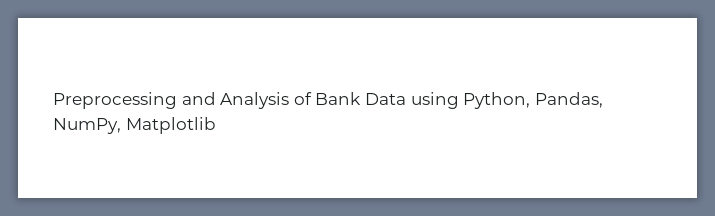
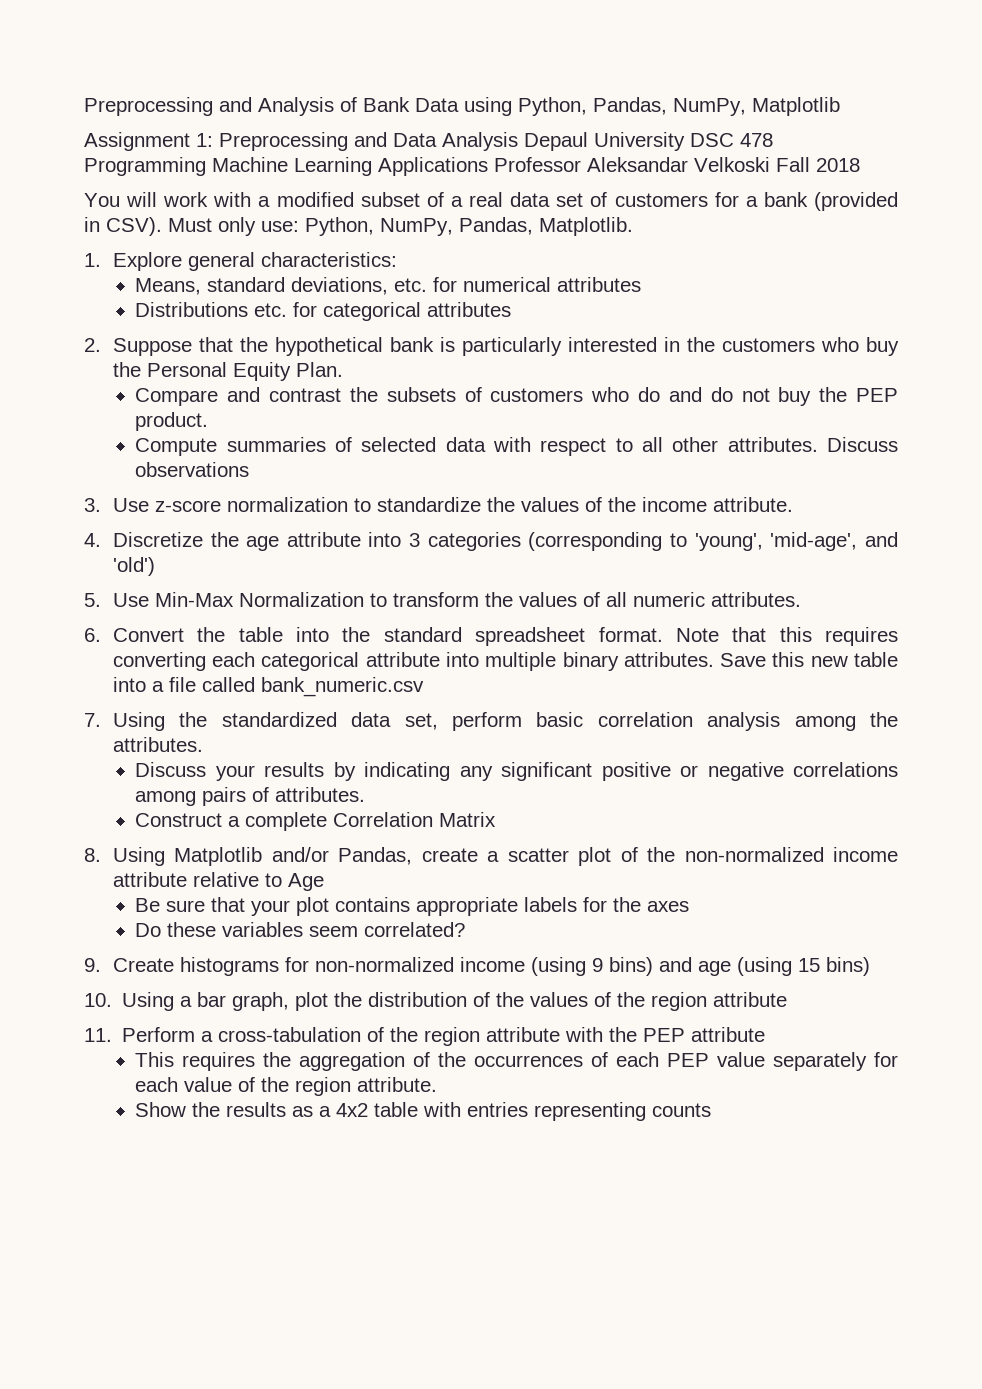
(216, 125) none -> [84,132,773,151] [84,157,860,176] [84,192,899,211] [84,217,633,236] [84,252,397,271] [135,277,642,295] [135,302,512,321] [84,337,899,356] [112,362,343,381] [135,387,899,406] [135,412,209,431] [135,437,898,456] [135,462,250,477] [84,497,793,512] [84,532,898,551] [112,557,155,576] [84,592,801,607] [84,627,898,646] [112,652,898,671] [112,677,424,697] [84,712,899,731] [112,737,203,752] [135,762,899,781] [135,787,366,806] [135,812,497,831] [84,847,899,866] [112,872,324,891] [135,897,690,916] [135,922,466,937] [84,957,870,976] [84,992,788,1011] [84,1027,766,1046] [135,1052,898,1071] [135,1077,438,1096] [135,1102,712,1121] // Assignment 1: Preprocessing and Data Analysis Depaul University DSC 478 Programming Machine Learning Applications Professor Aleksandar Velkoski Fall 2018 // You will work with a modified subset of a real data set of customers for a bank (provided in CSV). Must only use: Python, NumPy, Pandas, Matplotlib. // 1. Explore general characteristics: // Means, standard deviations, etc. for numerical attributes // Distributions etc. for categorical attributes // 2. Suppose that the hypothetical bank is particularly interested in the customers who buy the Personal Equity Plan. // Compare and contrast the subsets of customers who do and do not buy the PEP product. // Compute summaries of selected data with respect to all other attributes. Discuss observations // 3. Use z-score normalization to standardize the values of the income attribute. // 4. Discretize the age attribute into 3 categories (corresponding to 'young', 'mid-age', and 'old') // 5. Use Min-Max Normalization to transform the values of all numeric attributes. // 6. Convert the table into the standard spreadsheet format. Note that this requires converting each categorical attribute into multiple binary attributes. Save this new table into a file called bank_numeric.csv // 7. Using the standardized data set, perform basic correlation analysis among the attributes. // Discuss your results by indicating any significant positive or negative correlations among pairs of attributes. // Construct a complete Correlation Matrix // 8. Using Matplotlib and/or Pandas, create a scatter plot of the non-normalized income attribute relative to Age // Be sure that your plot contains appropriate labels for the axes // Do these variables seem correlated? // 9. Create histograms for non-normalized income (using 9 bins) and age (using 15 bins) // 10. Using a bar graph, plot the distribution of the values of the region attribute // 11. Perform a cross-tabulation of the region attribute with the PEP attribute // This requires the aggregation of the occurrences of each PEP value separately for each value of the region attribute. // Show the results as a 4x2 table with entries representing counts

